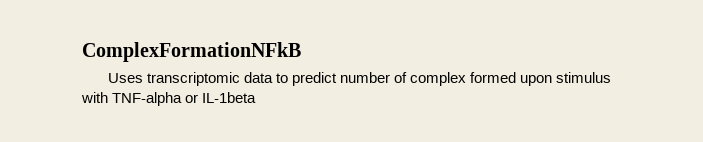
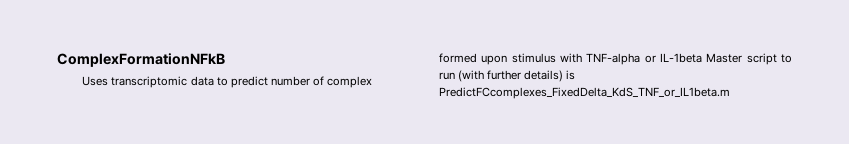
(257, 97) none -> [706,53,792,65] [439,70,576,82] [439,87,730,99] Master script to run (with further details) is PredictFCcomplexes_FixedDelta_KdS_TNF_or_IL1beta.m

